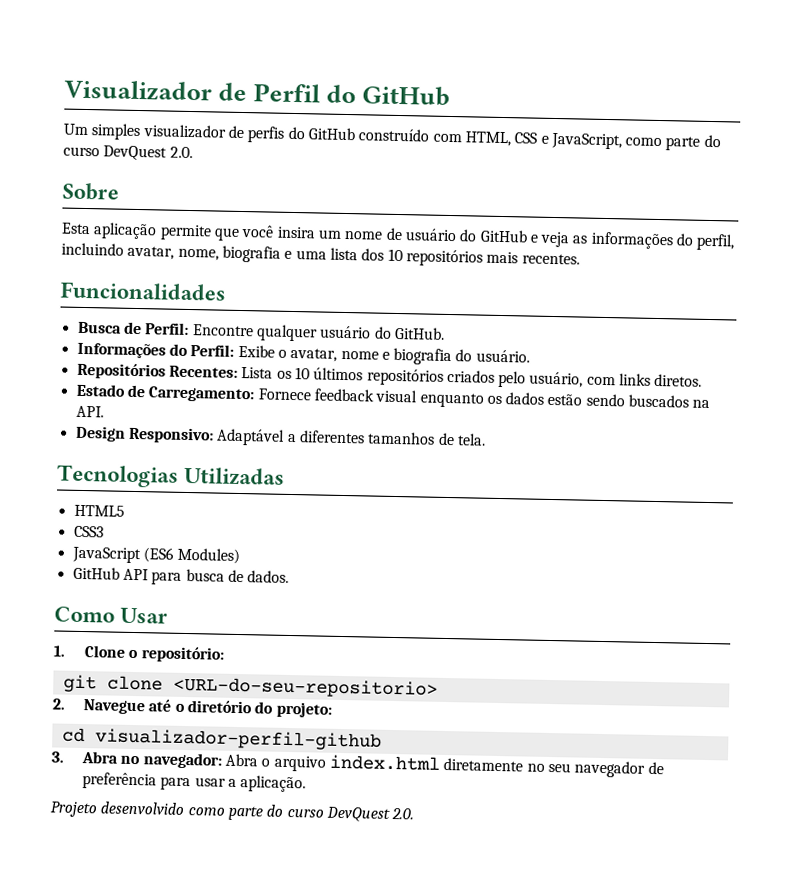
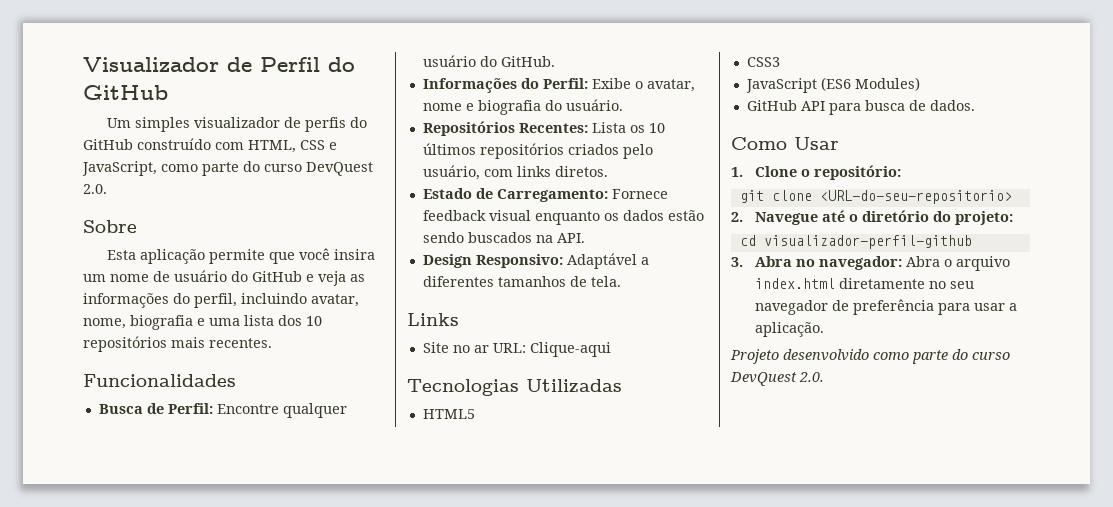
(486, 439) none -> [407,313,459,326] [422,342,611,357] // Links // Site no ar URL: Clique-aqui

